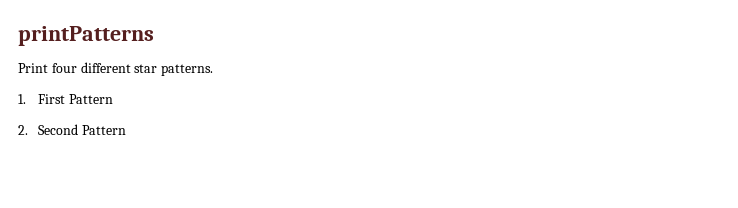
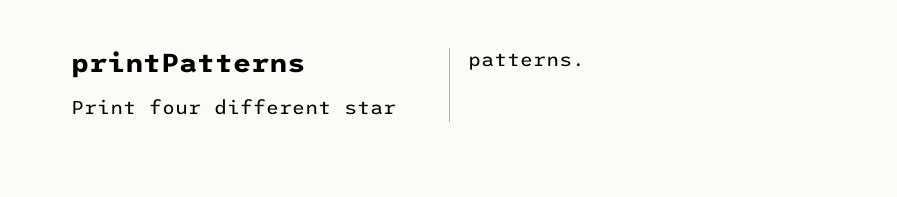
[18,94,113,104] [18,124,126,135] // 1. First Pattern // 2. Second Pattern -> (585, 61) none

